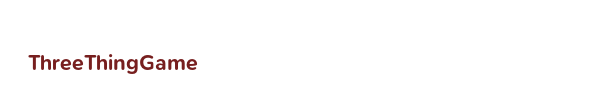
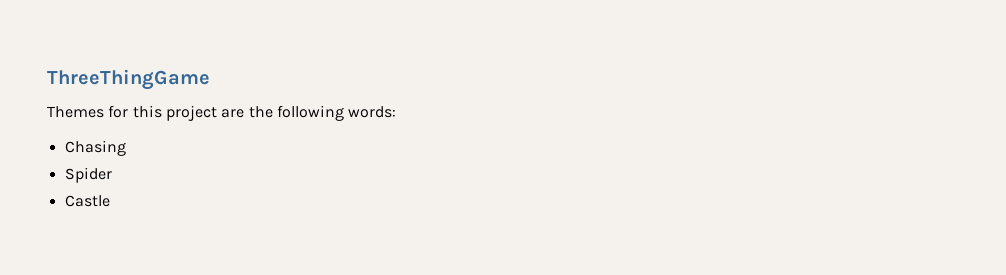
(198, 64) none -> [47,105,397,121] [64,140,126,156] [64,167,112,183] [64,195,110,207] // Themes for this project are the following words: // Chasing // Spider // Castle

